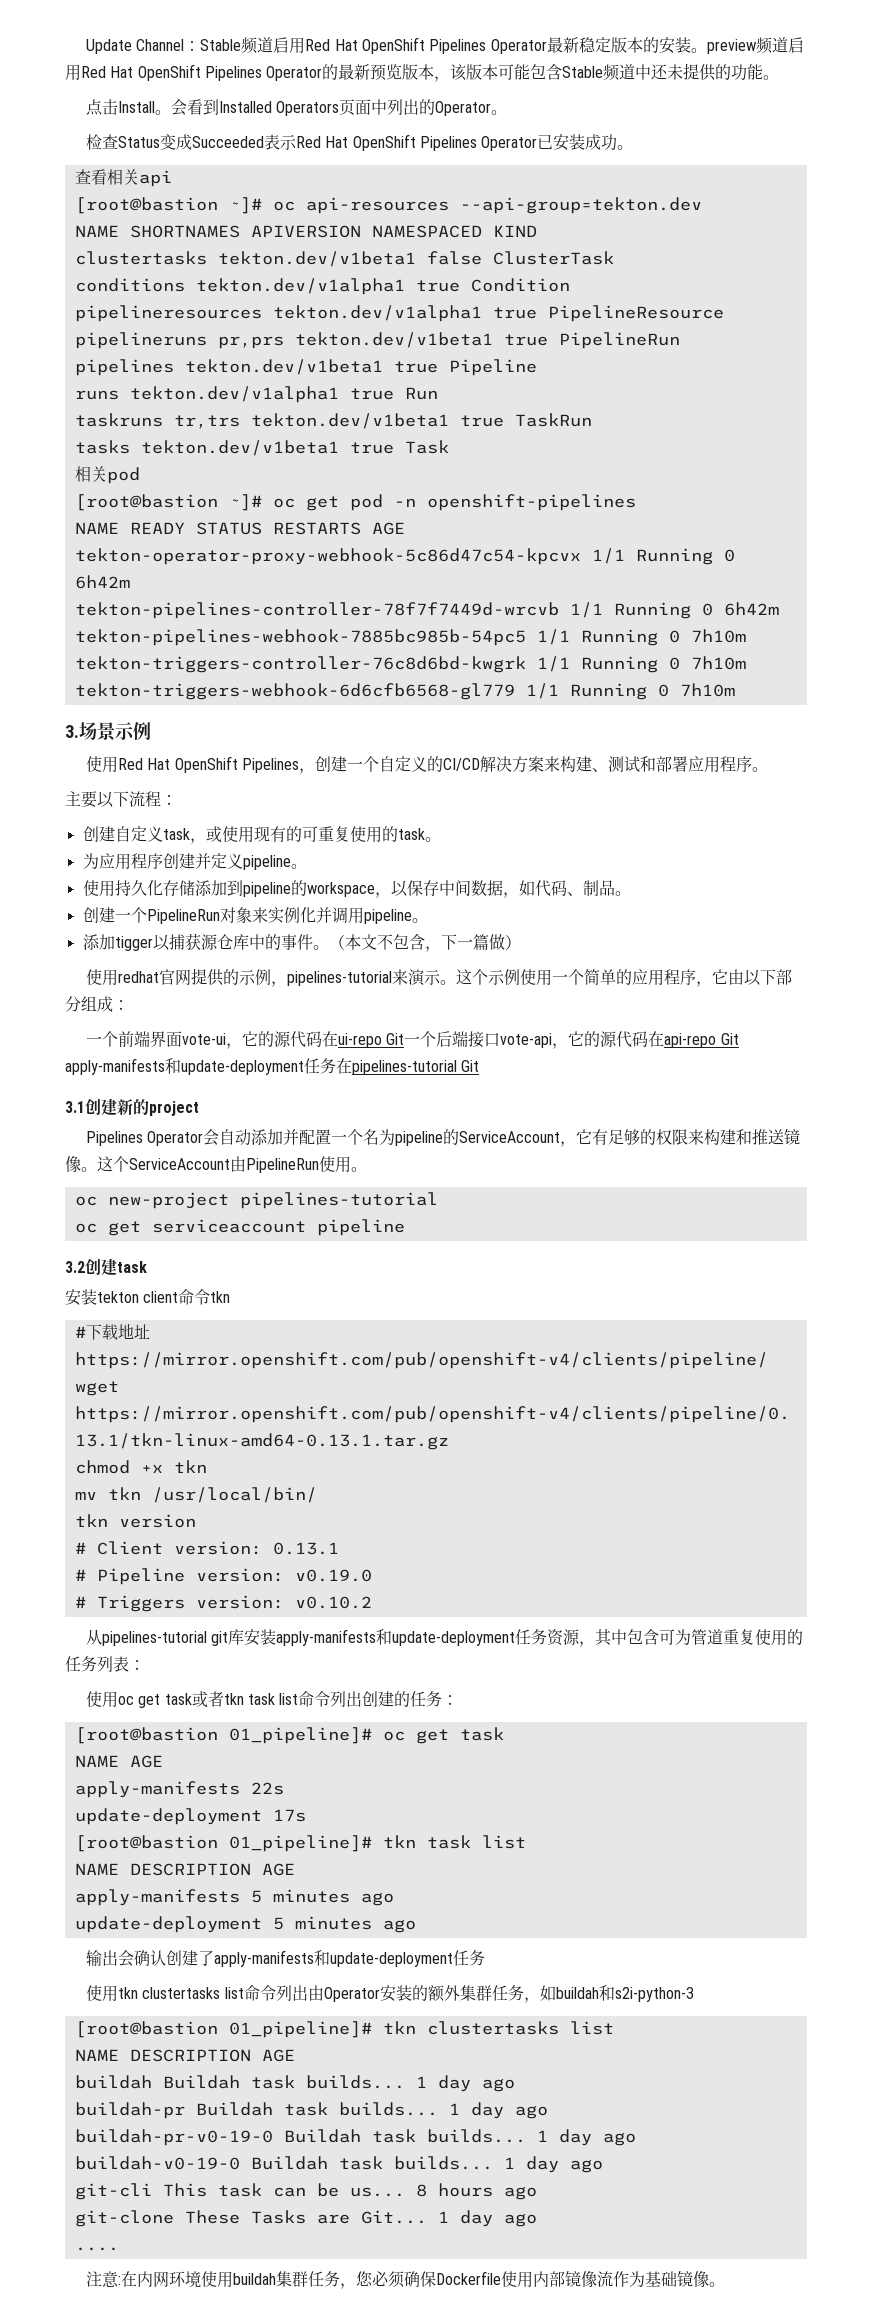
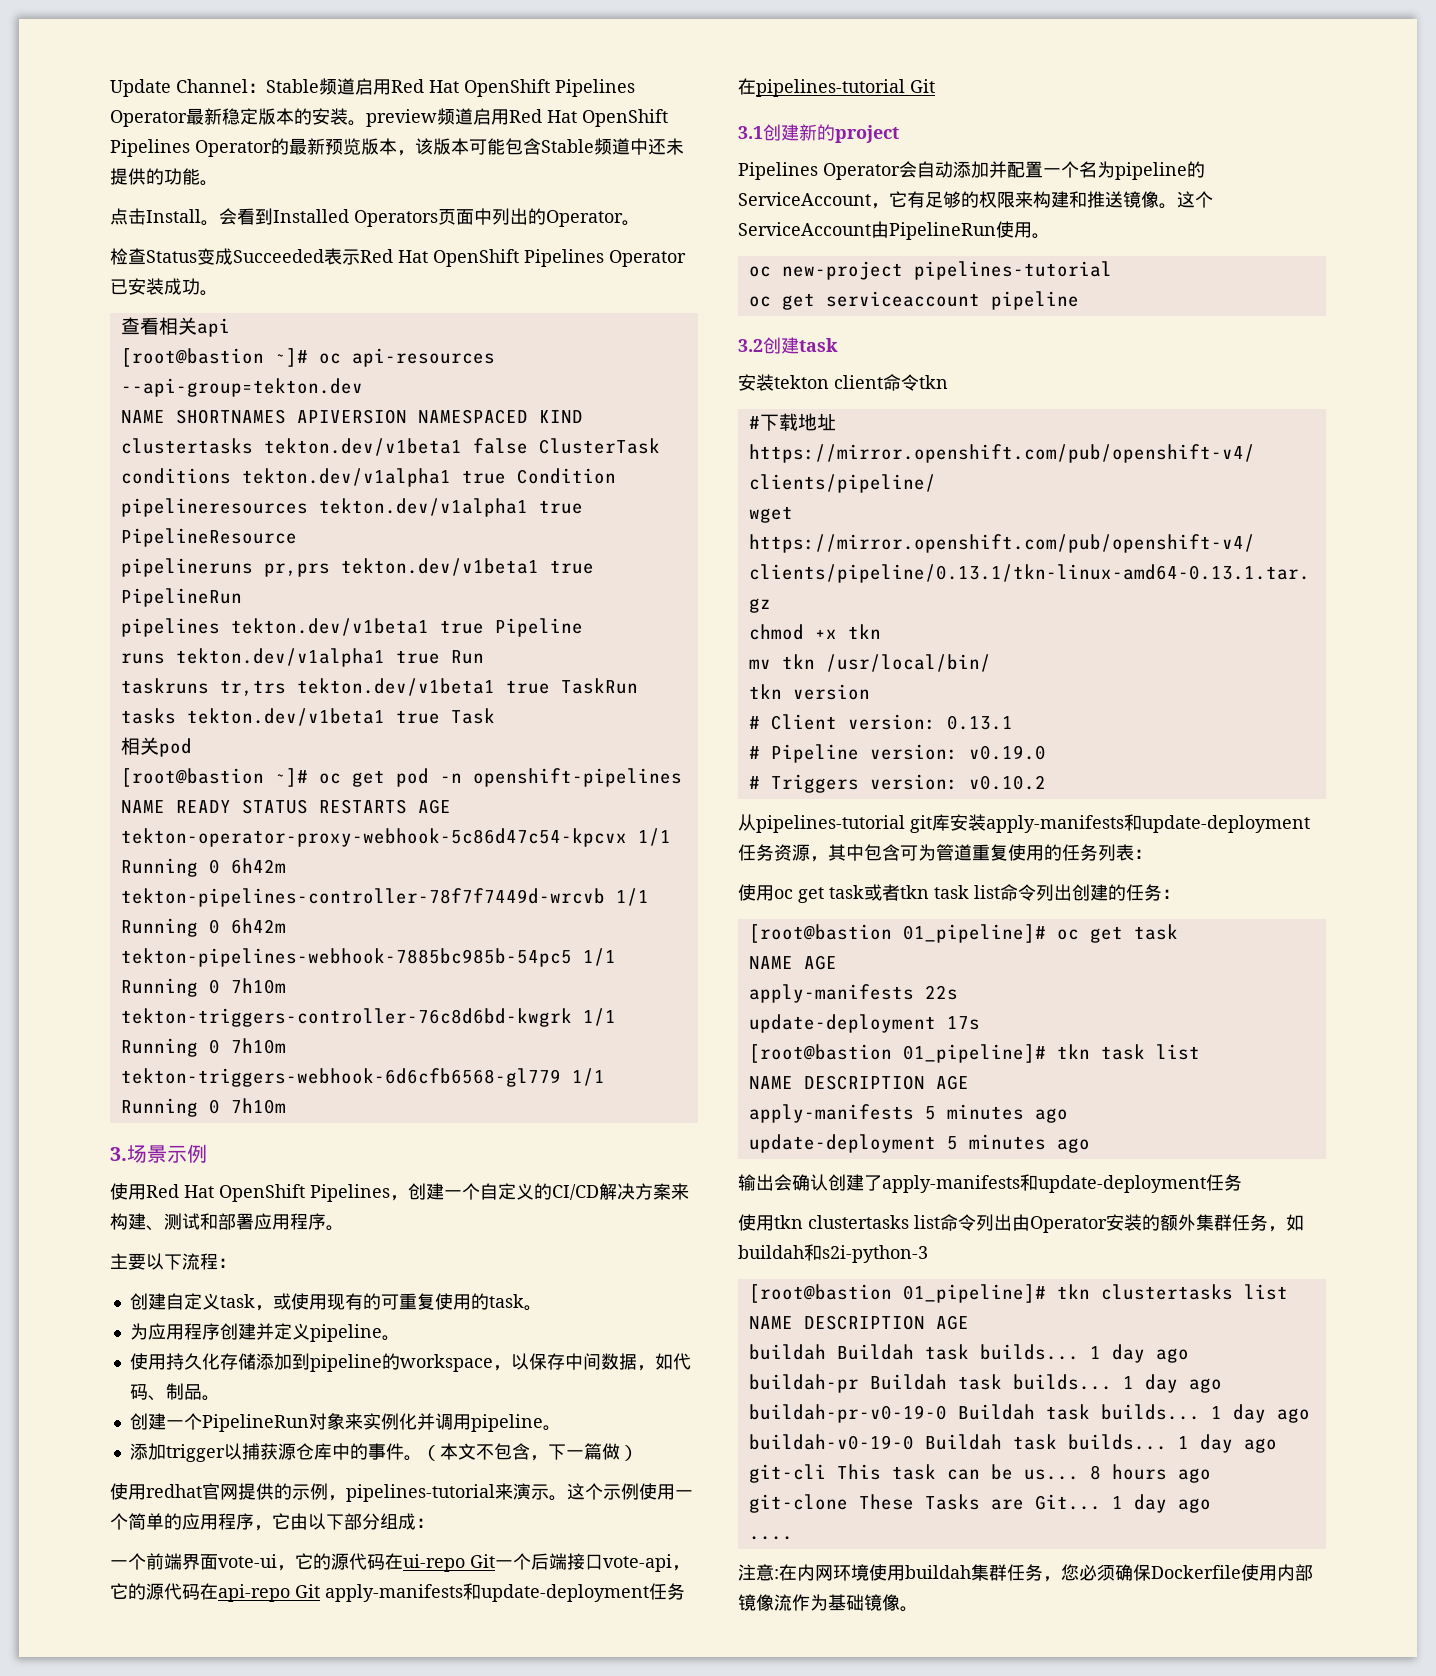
[114,936,153,951] tigger -> [165,1444,225,1462] trigger

